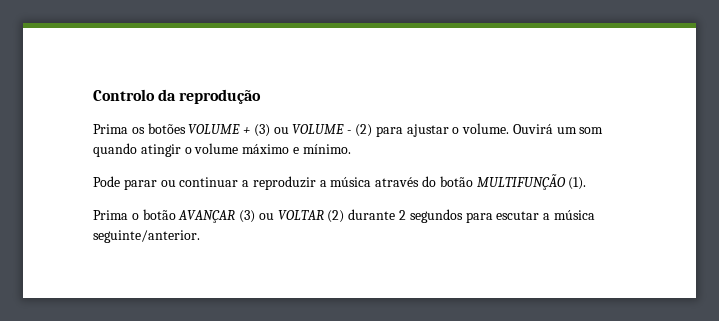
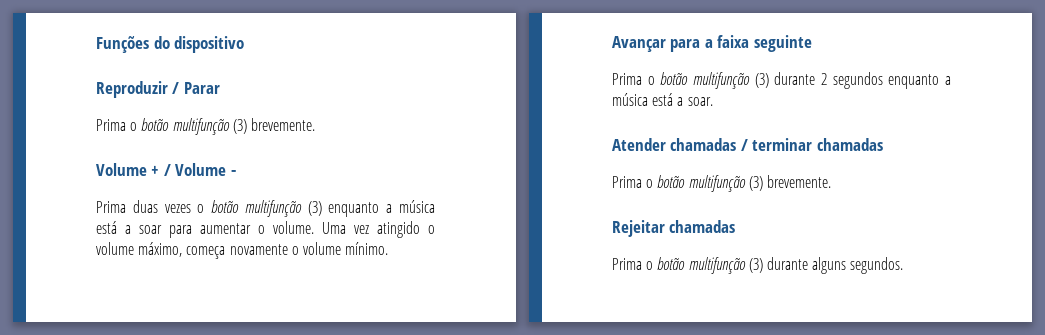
[93,89,262,104] [93,123,604,137] [93,143,351,157] [93,174,587,190] [93,209,595,223] [93,230,200,243] Controlo da reprodução // Prima os botões VOLUME + (3) ou VOLUME - (2) para ajustar o volume. Ouvirá um som quando atingir o volume máximo e mínimo. // Pode parar ou continuar a reproduzir a música através do botão MULTIFUNÇÃO (1). // Prima o botão AVANÇAR (3) ou VOLTAR (2) durante 2 segundos para escutar a música seguinte/anterior. -> [96,36,245,53] [96,81,220,98] [96,118,315,135] [96,163,236,176] [96,200,435,217] [96,221,435,238] [96,242,389,259] [612,35,812,52] [612,72,951,89] [612,93,713,106] [612,138,883,151] [612,175,831,192] [612,220,736,237] [612,257,904,274] Funções do dispositivo // Reproduzir / Parar // Prima o botão multifunção (3) brevemente. // Volume + / Volume - // Prima duas vezes o botão multifunção (3) enquanto a música está a soar para aumentar o volume. Uma vez atingido o volume máximo, começa novamente o volume mínimo. // Avançar para a faixa seguinte // Prima o botão multifunção (3) durante 2 segundos enquanto a música está a soar. // Atender chamadas / terminar chamadas // Prima o botão multifunção (3) brevemente. // Rejeitar chamadas // Prima o botão multifunção (3) durante alguns segundos.

